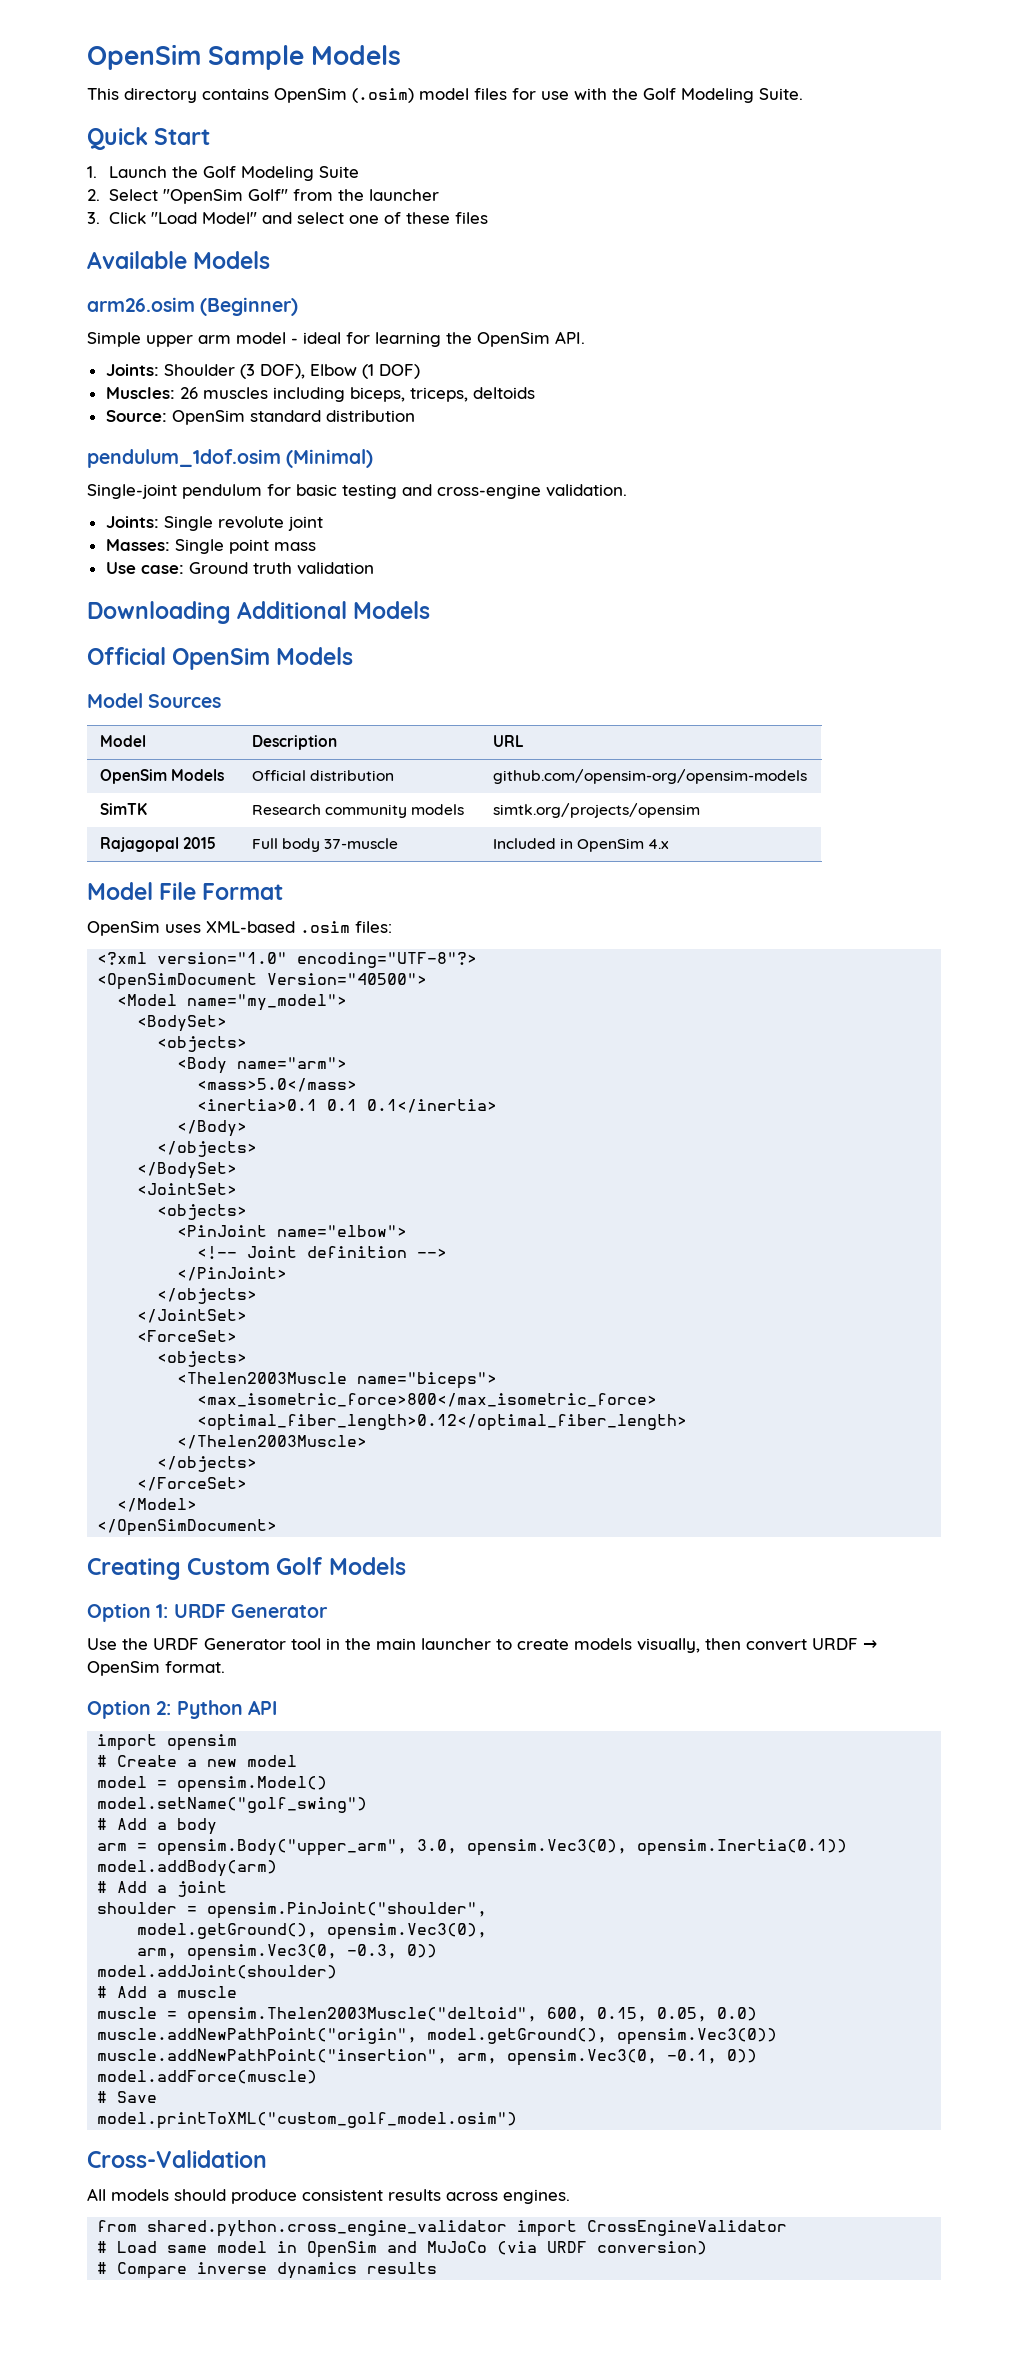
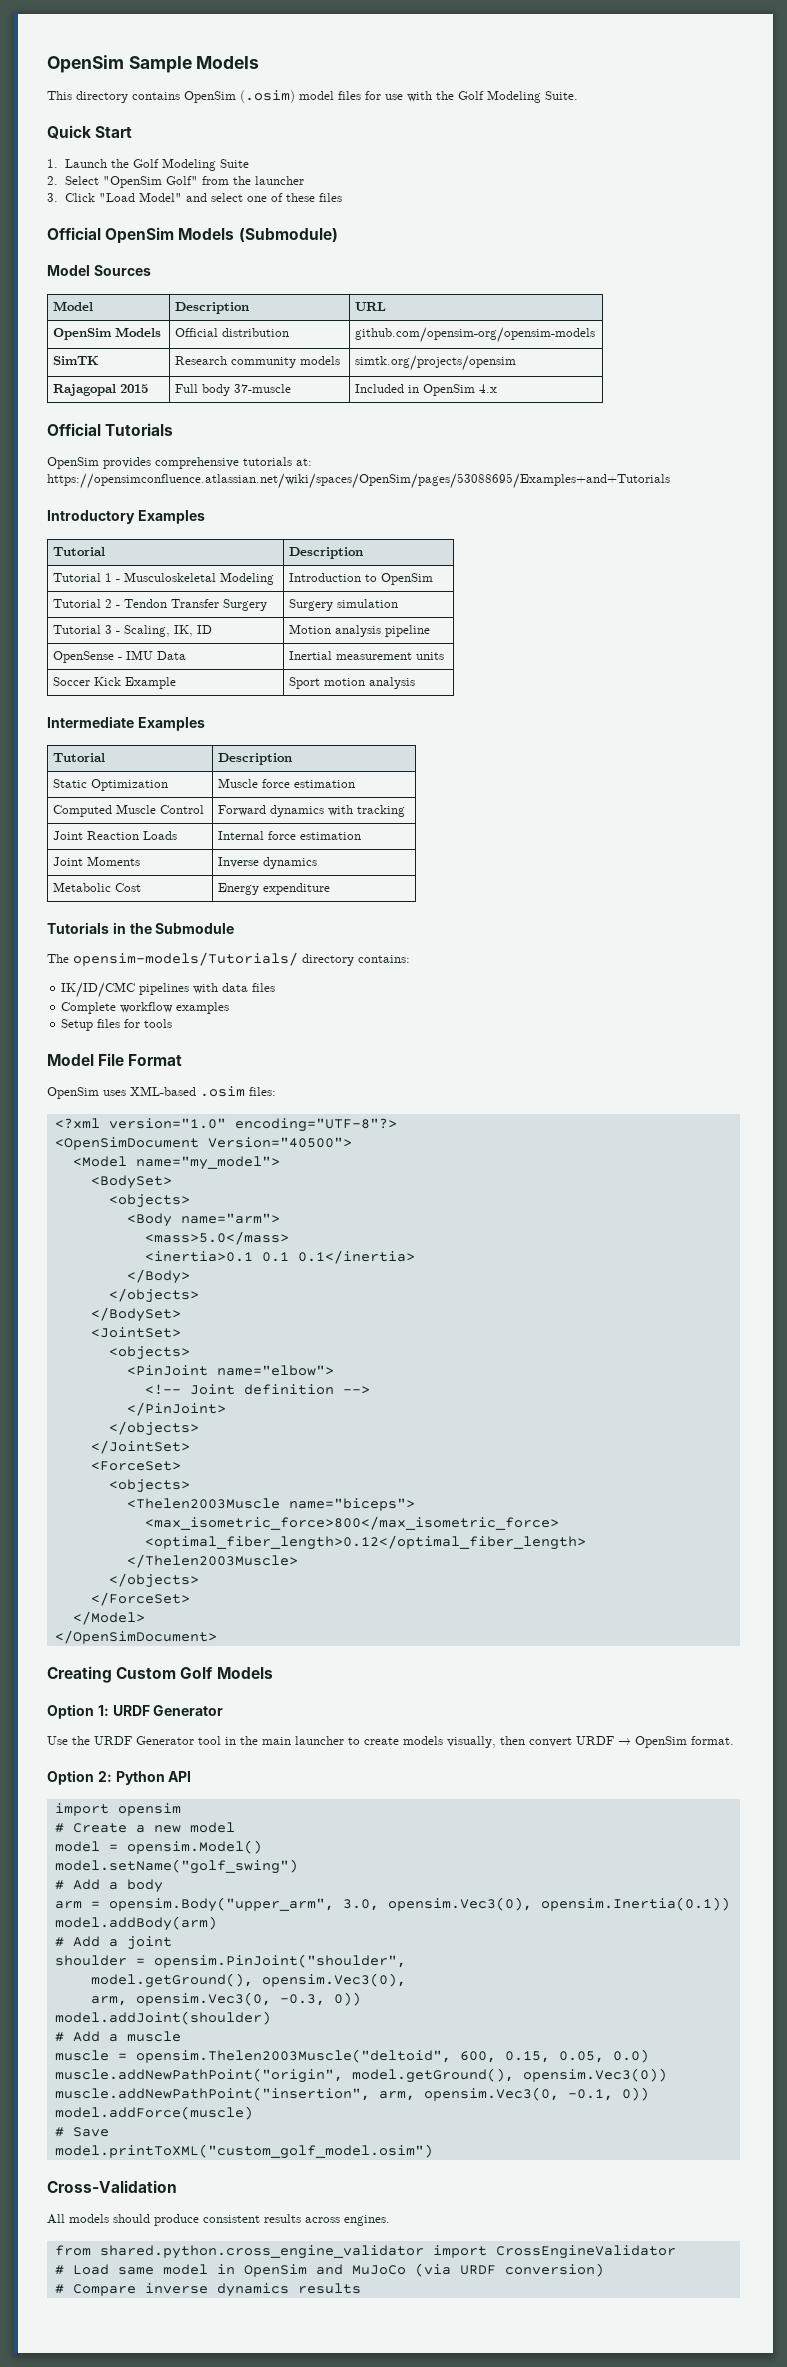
[87,251,271,269] [87,297,299,316] [87,331,585,347] [105,364,420,379] [105,387,535,402] [105,410,415,425] [87,449,374,468] [87,484,627,499] [105,516,323,531] [105,539,316,554] [105,562,374,575] [87,601,431,624] // Available Models // arm26.osim (Beginner) // Simple upper arm model - ideal for learning the OpenSim API. // Joints: Shoulder (3 DOF), Elbow (1 DOF) // Muscles: 26 muscles including biceps, triceps, deltoids // Source: OpenSim standard distribution // pendulum_1dof.osim (Minimal) // Single-joint pendulum for basic testing and cross-engine validation. // Joints: Single revolute joint // Masses: Single point mass // Use case: Ground truth validation // Downloading Additional Models -> (342, 197) none
(354, 656) none -> [238,228,338,243] (Submodule)
(670, 844) none -> [47,423,174,436] [47,457,312,469] [47,473,670,489] [47,510,205,524] [53,547,106,556] [289,547,364,559] [53,572,275,585] [289,573,434,585] [53,599,268,611] [289,599,399,611] [53,625,213,637] [289,624,431,637] [53,650,187,663] [289,651,445,660] [53,677,177,689] [289,677,416,689] [47,716,205,731] [53,753,106,762] [218,753,293,765] [53,779,169,791] [218,778,356,788] [53,804,205,817] [218,805,406,817] [53,831,178,840] [218,831,362,840] [53,856,141,866] [218,857,318,869] [53,882,142,892] [218,883,331,895] [47,922,235,934] [47,952,410,966] [61,982,276,998] [61,1002,230,1014] [61,1019,173,1031] // Official Tutorials // OpenSim provides comprehensive tutorials at: https://opensimconfluence.atlassian.net/wiki/spaces/OpenSim/pages/53088695/Examples+and+Tutorials // Introductory Examples // Tutorial | Description // Tutorial 1 - Musculoskeletal Modeling | Introduction to OpenSim // Tutorial 2 - Tendon Transfer Surgery | Surgery simulation // Tutorial 3 - Scaling, IK, ID | Motion analysis pipeline // OpenSense - IMU Data | Inertial measurement units // Soccer Kick Example | Sport motion analysis // Intermediate Examples // Tutorial | Description // Static Optimization | Muscle force estimation // Computed Muscle Control | Forward dynamics with tracking // Joint Reaction Loads | Internal force estimation // Joint Moments | Inverse dynamics // Metabolic Cost | Energy expenditure // Tutorials in the Submodule // The opensim-models/Tutorials/ directory contains: // IK/ID/CMC pipelines with data files // Complete workflow examples // Setup files for tools

